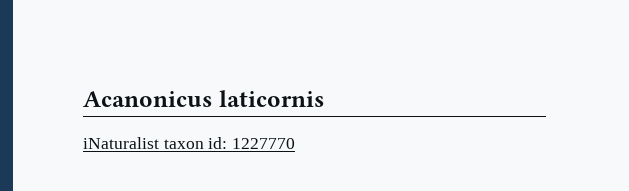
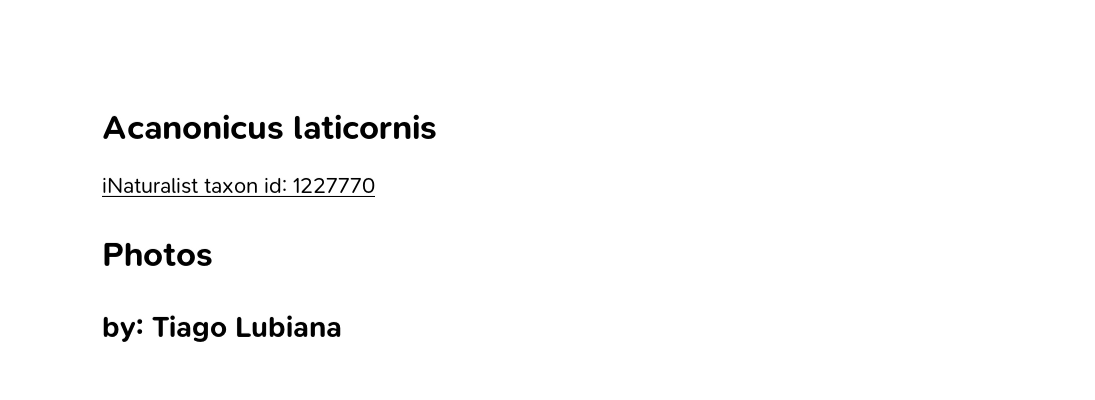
(296, 143) none -> [101,242,213,267] [101,314,342,342] // Photos // by: Tiago Lubiana

